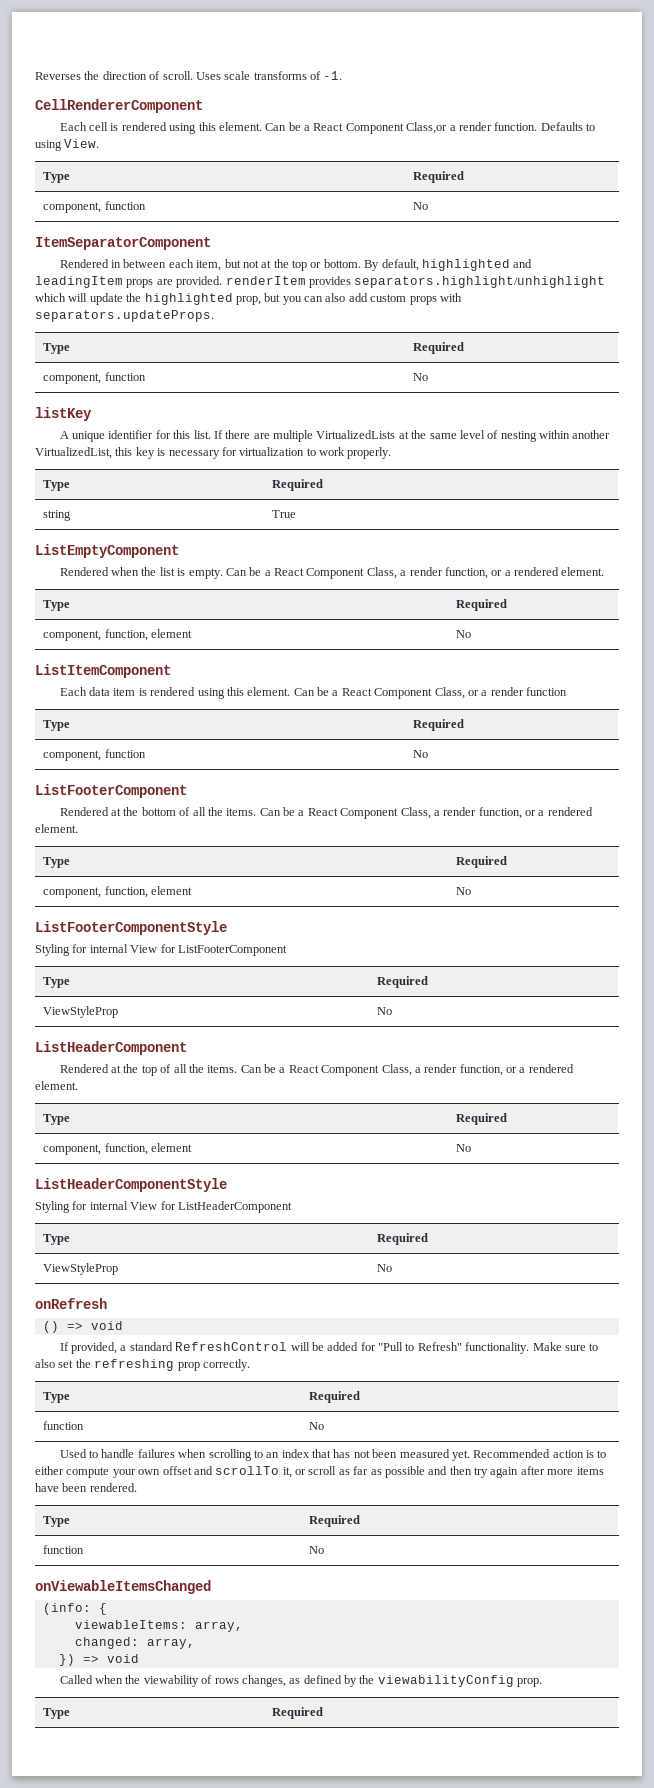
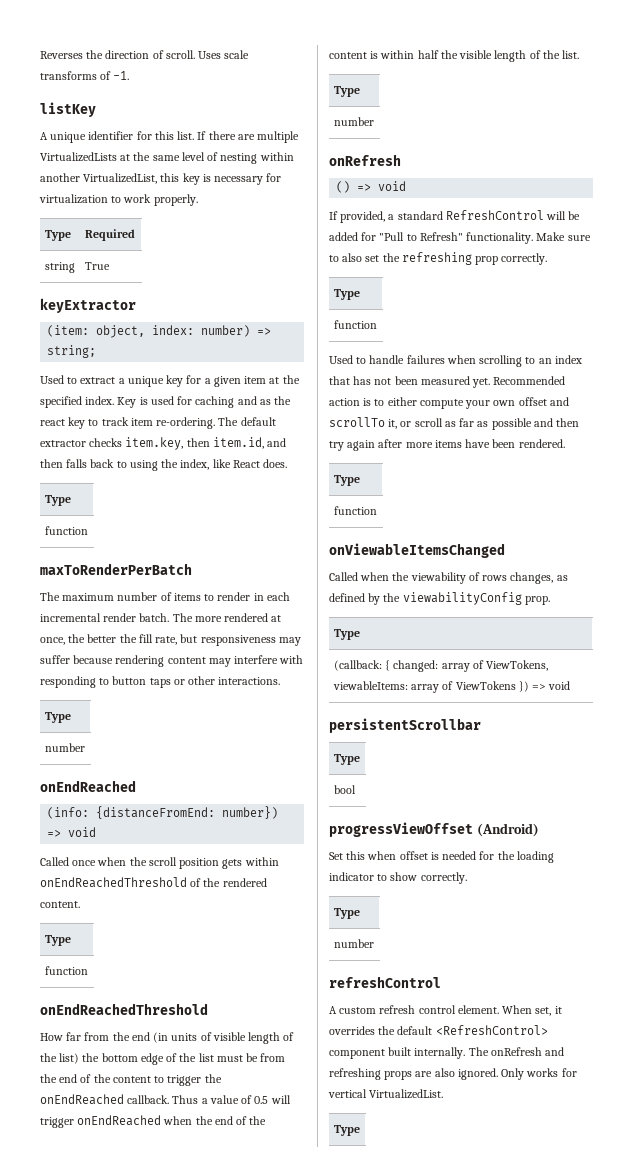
[35,99,203,113] [59,122,596,134] [35,139,100,151] [43,172,71,183] [413,171,465,183] [43,201,146,213] [413,202,429,210] [35,237,211,250] [59,259,533,271] [35,276,606,288] [35,293,462,305] [35,310,214,322] [43,343,71,354] [413,342,465,354] [43,372,146,384] [413,373,429,381] // CellRendererComponent // Each cell is rendered using this element. Can be a React Component Class,or a render function. Defaults to using View. // Type | Required // component, function | No // ItemSeparatorComponent // Rendered in between each item, but not at the top or bottom. By default, highlighted and leadingItem props are provided. renderItem provides separators.highlight/unhighlight which will update the highlighted prop, but you can also add custom props with separators.updateProps. // Type | Required // component, function | No -> (130, 75) none
[35,544,179,558] [59,567,605,579] [43,600,71,611] [456,599,508,611] [43,629,193,641] [456,630,472,638] [35,664,171,678] [59,687,568,699] [43,720,71,731] [413,719,465,731] [43,749,146,761] [413,750,429,758] [35,784,187,798] [59,807,593,819] [35,824,78,833] [43,857,71,868] [456,856,508,868] [43,886,193,898] [456,887,472,895] [35,921,227,935] [35,944,287,956] [43,977,71,988] [377,976,429,988] [43,1006,119,1018] [377,1007,393,1015] [35,1041,187,1055] [59,1064,574,1076] [35,1081,78,1090] [43,1114,71,1125] [456,1113,508,1125] [43,1143,193,1155] [456,1144,472,1152] [35,1178,227,1192] [35,1201,292,1213] [43,1234,71,1245] [377,1233,429,1245] [43,1263,119,1275] [377,1264,393,1272] ListEmptyComponent // Rendered when the list is empty. Can be a React Component Class, a render function, or a rendered element. // Type | Required // component, function, element | No // ListItemComponent // Each data item is rendered using this element. Can be a React Component Class, or a render function // Type | Required // component, function | No // ListFooterComponent // Rendered at the bottom of all the items. Can be a React Component Class, a render function, or a rendered element. // Type | Required // component, function, element | No // ListFooterComponentStyle // Styling for internal View for ListFooterComponent // Type | Required // ViewStyleProp | No // ListHeaderComponent // Rendered at the top of all the items. Can be a React Component Class, a render function, or a rendered element. // Type | Required // component, function, element | No // ListHeaderComponentStyle // Styling for internal View for ListHeaderComponent // Type | Required // ViewStyleProp | No -> [40,298,136,313] [47,325,272,338] [47,345,97,358] [40,375,300,387] [40,396,292,408] [40,417,276,429] [40,437,287,450] [40,459,288,471] [44,495,71,506] [44,526,88,535] [40,563,192,575] [40,592,290,601] [40,613,282,622] [40,634,301,646] [40,655,304,667] [40,676,281,688] [44,712,71,723] [44,743,85,752] [40,780,136,792] [47,806,279,819] [47,827,97,837] [40,857,279,869] [40,877,267,888] [40,901,80,908] [44,935,71,946] [44,966,88,975] [40,1003,208,1015] [40,1032,295,1044] [40,1053,286,1065] [40,1074,222,1086] [40,1094,291,1105] [40,1115,267,1128] [329,50,580,62] [333,86,360,97] [333,117,374,126] keyExtractor // (item: object, index: number) => string; // Used to extract a unique key for a given item at the specified index. Key is used for caching and as the react key to track item re-ordering. The default extractor checks item.key, then item.id, and then falls back to using the index, like React does. // Type // function // maxToRenderPerBatch // The maximum number of items to render in each incremental render batch. The more rendered at once, the better the fill rate, but responsiveness may suffer because rendering content may interfere with responding to button taps or other interactions. // Type // number // onEndReached // (info: {distanceFromEnd: number}) => void // Called once when the scroll position gets within onEndReachedThreshold of the rendered content. // Type // function // onEndReachedThreshold // How far from the end (in units of visible length of the list) the bottom edge of the list must be from the end of the content to trigger the onEndReached callback. Thus a value of 0.5 will trigger onEndReached when the end of the content is within half the visible length of the list. // Type // number
[309,1391,361,1403] [43,1421,85,1430] [309,1422,325,1430] | Required // function | No -> [333,320,377,329] // function
[309,1515,361,1527] [43,1545,85,1554] [309,1546,325,1554] | Required // function | No -> [333,506,377,515] // function
[42,1603,107,1615] [74,1620,243,1632] [74,1637,195,1649] [58,1654,139,1666] // (info: { // viewableItems: array, // changed: array, // }) => void -> (505, 550) none
[272,1707,324,1719] | Required -> [333,660,549,672] [332,681,571,693] [329,718,481,733] [333,754,360,765] [333,785,356,794] [329,822,539,837] [329,851,554,863] [329,872,467,884] [333,908,360,919] [333,939,374,948] [329,976,441,988] [329,1005,562,1016] [329,1025,548,1035] [329,1047,565,1059] [329,1068,577,1080] [328,1089,444,1099] [333,1125,360,1136] // (callback: { changed: array of ViewTokens, viewableItems: array of ViewTokens }) => void // persistentScrollbar // Type // bool // progressViewOffset (Android) // Set this when offset is needed for the loading indicator to show correctly. // Type // number // refreshControl // A custom refresh control element. When set, it overrides the default <RefreshControl> component built internally. The onRefresh and refreshing props are also ignored. Only works for vertical VirtualizedList. // Type

